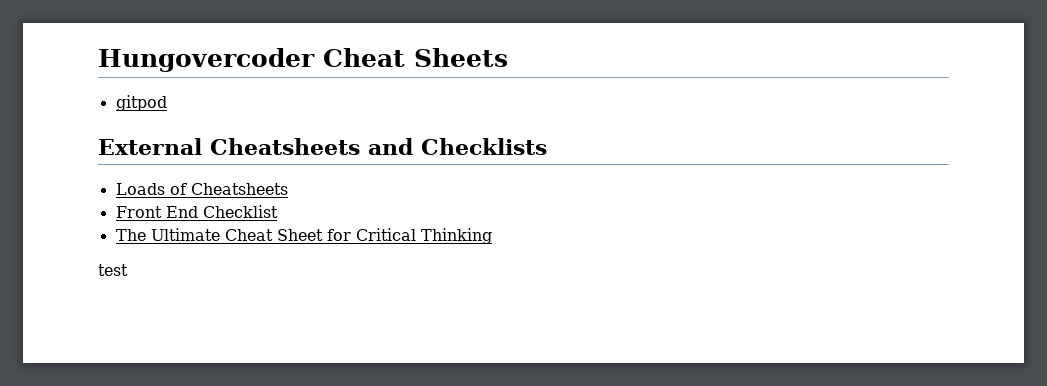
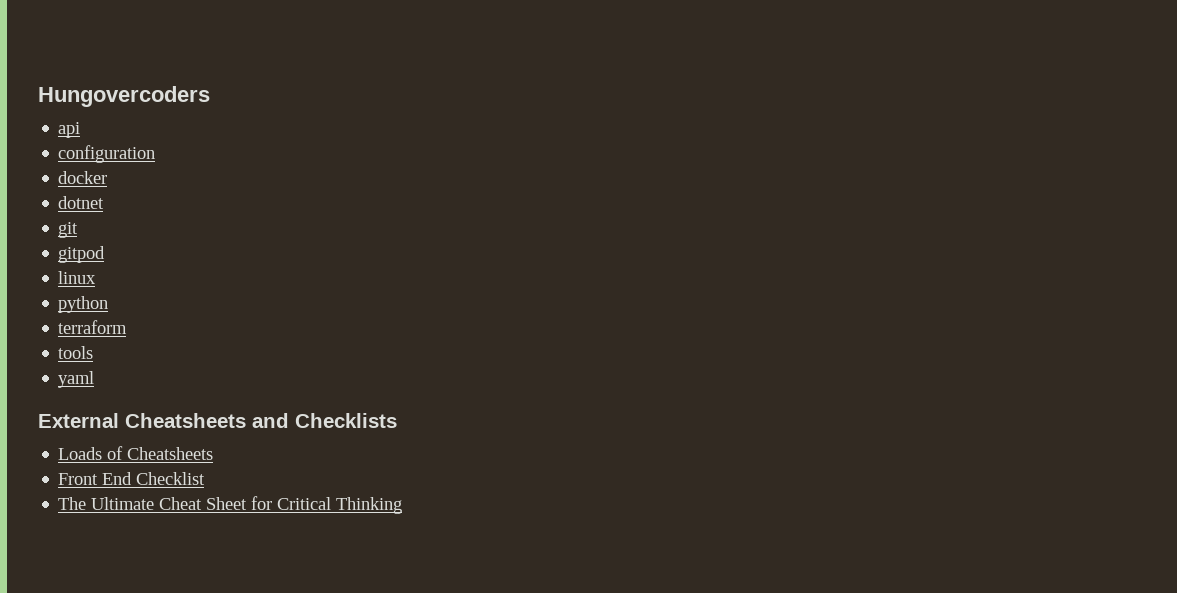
[98,48,508,72] [115,95,167,111] Hungovercoder Cheat Sheets // gitpod -> [38,86,210,107] [58,122,81,138] [58,145,156,163] [58,171,108,184] [58,196,105,209] [58,222,79,238] [58,246,106,263] [58,271,97,284] [58,296,109,313] [58,320,128,334] [58,346,94,359] [58,371,95,388] Hungovercoders // api // configuration // docker // dotnet // git // gitpod // linux // python // terraform // tools // yaml
[98,264,128,276] // test -> (403, 505) none

